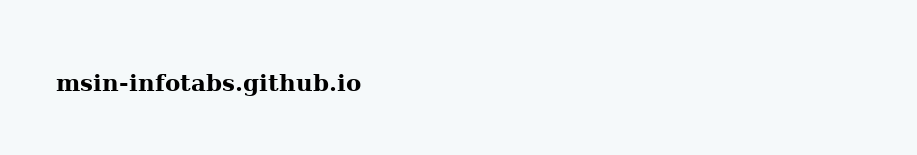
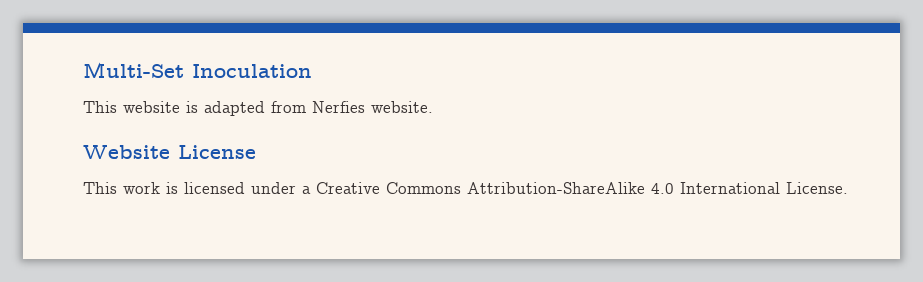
[56,74,361,96] msin-infotabs.github.io -> [83,62,312,78] [83,101,433,116] [83,145,256,159] [83,182,848,194] Multi-Set Inoculation // This website is adapted from Nerfies website. // Website License // This work is licensed under a Creative Commons Attribution-ShareAlike 4.0 International License.

